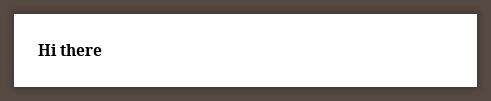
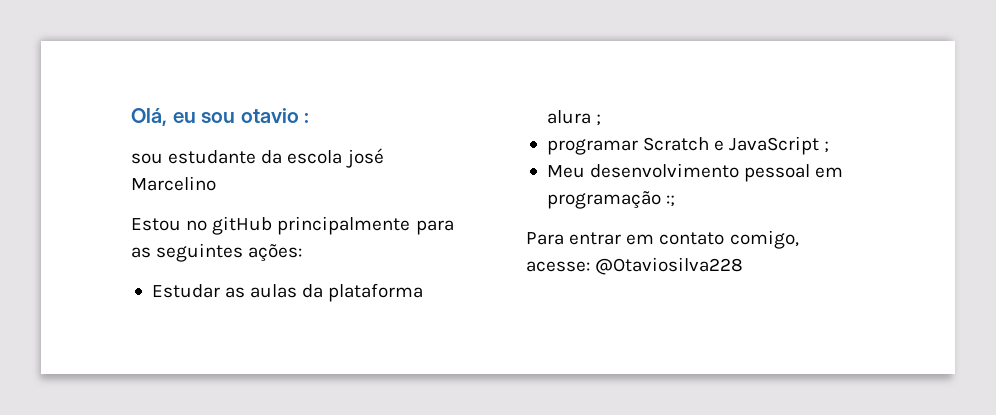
[38,44,103,56] Hi there -> [131,108,310,126] [131,148,384,168] [131,176,216,191] [131,216,454,235] [131,243,303,262] [151,283,424,302] [546,110,602,126] [546,136,830,155] [546,163,844,182] [546,191,676,209] [526,230,799,249] [526,257,744,275] Olá, eu sou otavio : // sou estudante da escola josé Marcelino // Estou no gitHub principalmente para as seguintes ações: // Estudar as aulas da plataforma alura ; // programar Scratch e JavaScript ; // Meu desenvolvimento pessoal em programação :; // Para entrar em contato comigo, acesse: @Otaviosilva228

